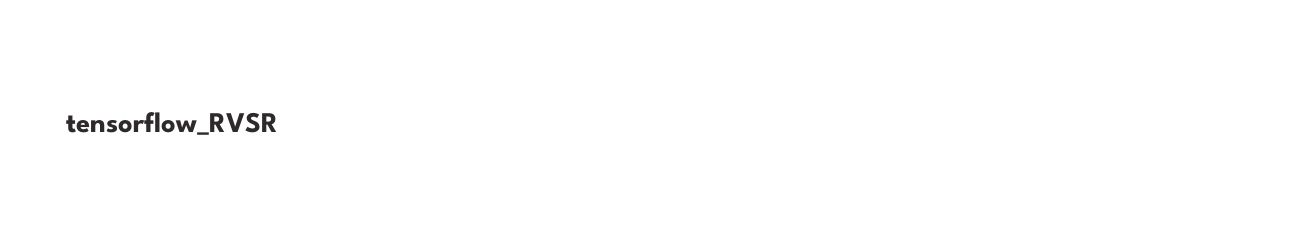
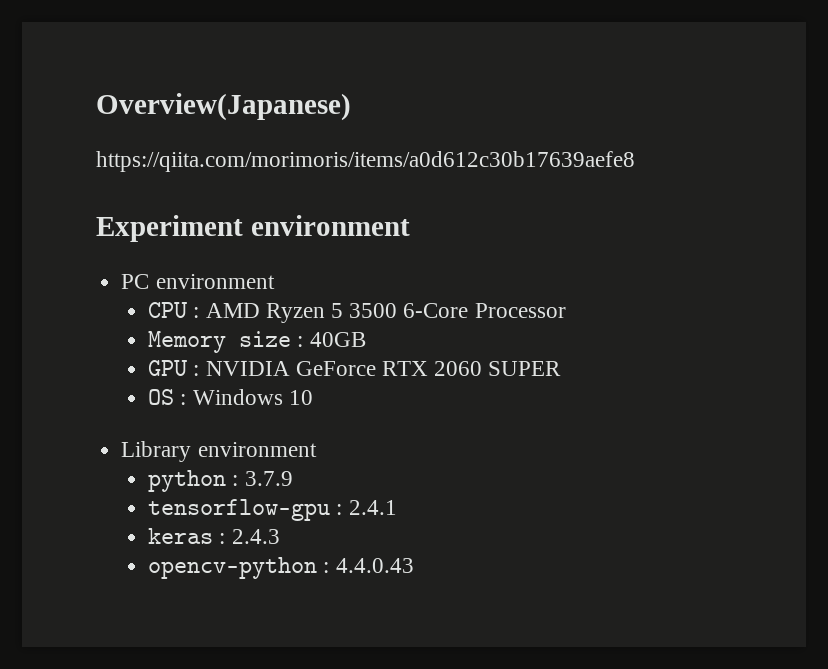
[66,112,278,135] tensorflow_RVSR -> [96,93,351,121] [96,151,635,172] [96,215,410,242] [121,274,275,289] [148,302,566,323] [148,331,366,353] [148,360,562,376] [148,389,313,405] [121,441,317,462] [148,470,293,492] [148,499,397,521] [148,528,280,544] [148,557,414,579] Overview(Japanese) // https://qiita.com/morimoris/items/a0d612c30b17639aefe8 // Experiment environment // PC environment // CPU : AMD Ryzen 5 3500 6-Core Processor // Memory size : 40GB // GPU : NVIDIA GeForce RTX 2060 SUPER // OS : Windows 10 // Library environment // python : 3.7.9 // tensorflow-gpu : 2.4.1 // keras : 2.4.3 // opencv-python : 4.4.0.43

